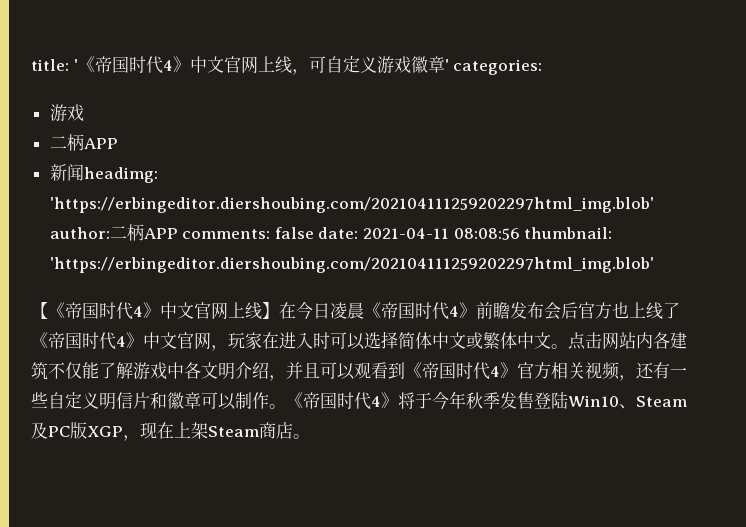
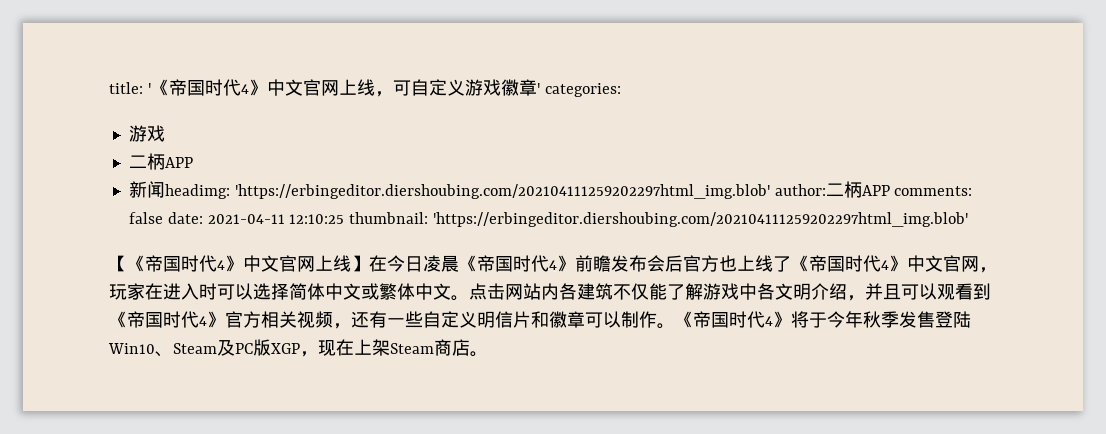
[453,228,520,240] 08:08:56 -> [289,214,345,224] 12:10:25

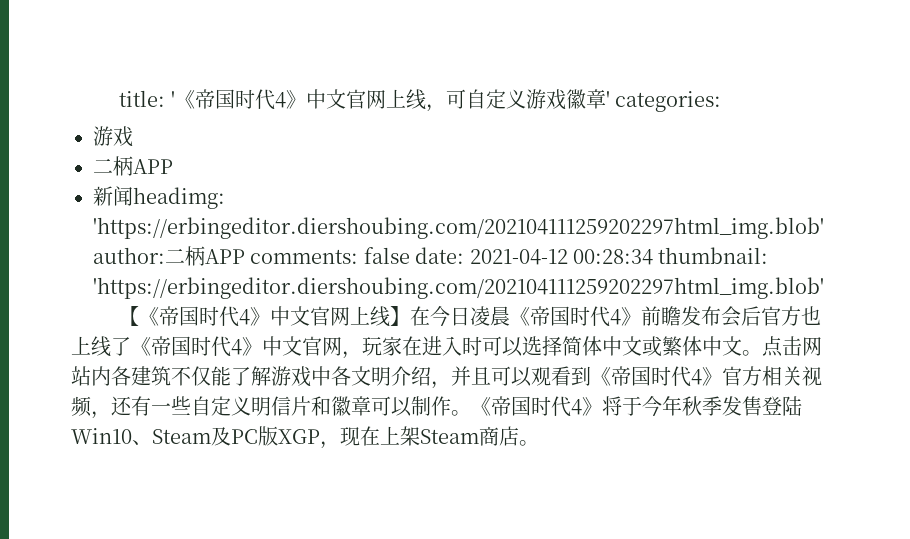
[207,214,345,224] 2021-04-11 12:10:25 -> [469,249,653,265] 2021-04-12 00:28:34

